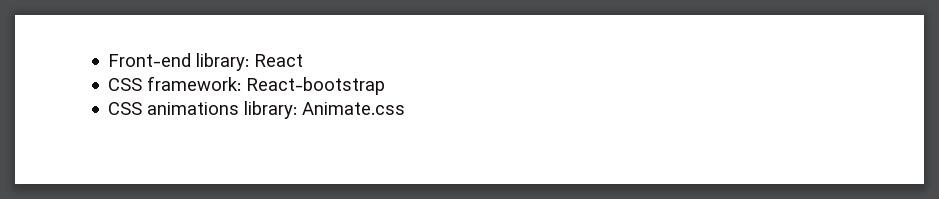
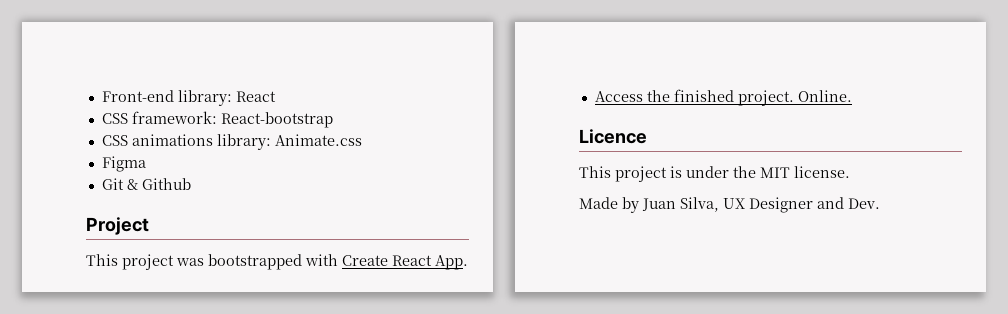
(406, 108) none -> [101,156,146,172] [101,178,191,190] [86,217,149,235] [86,254,468,270] [594,89,852,106] [579,129,647,144] [579,166,850,182] [579,197,880,213] // Figma // Git & Github // Project // This project was bootstrapped with Create React App. // Access the finished project. Online. // Licence // This project is under the MIT license. // Made by Juan Silva, UX Designer and Dev.

